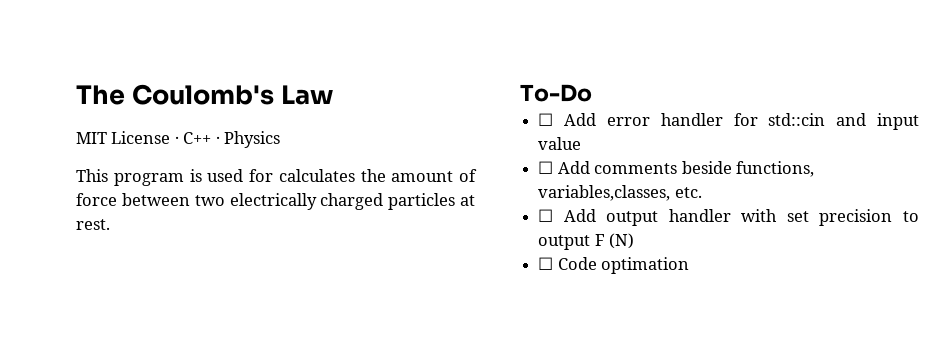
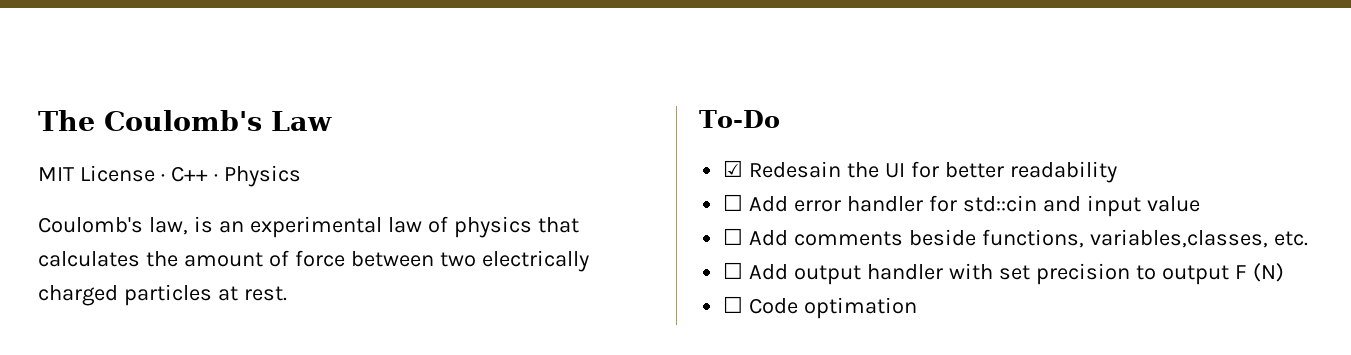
[76,169,273,186] This program is used for -> [38,216,579,238] Coulomb's law, is an experimental law of physics that
(592, 93) none -> [723,160,1117,183] // ☑ Redesain the UI for better readability

